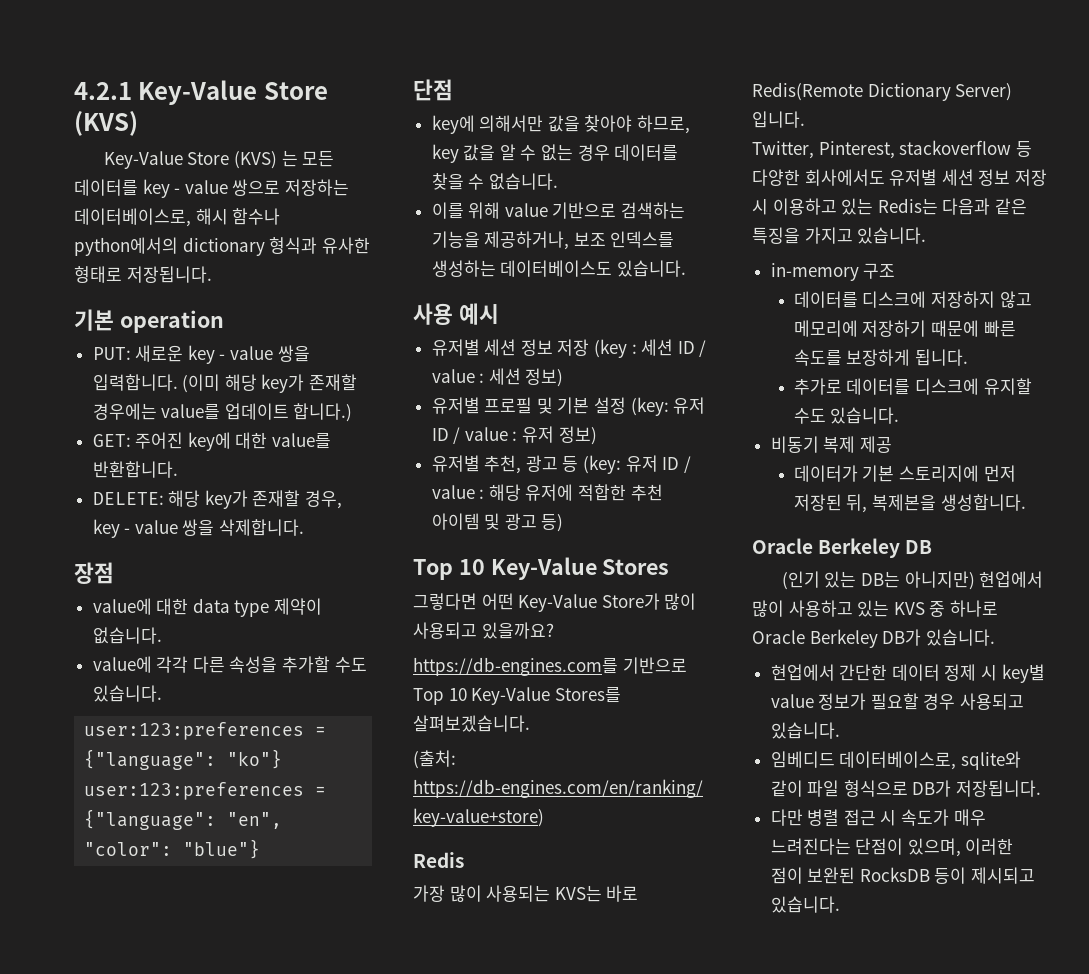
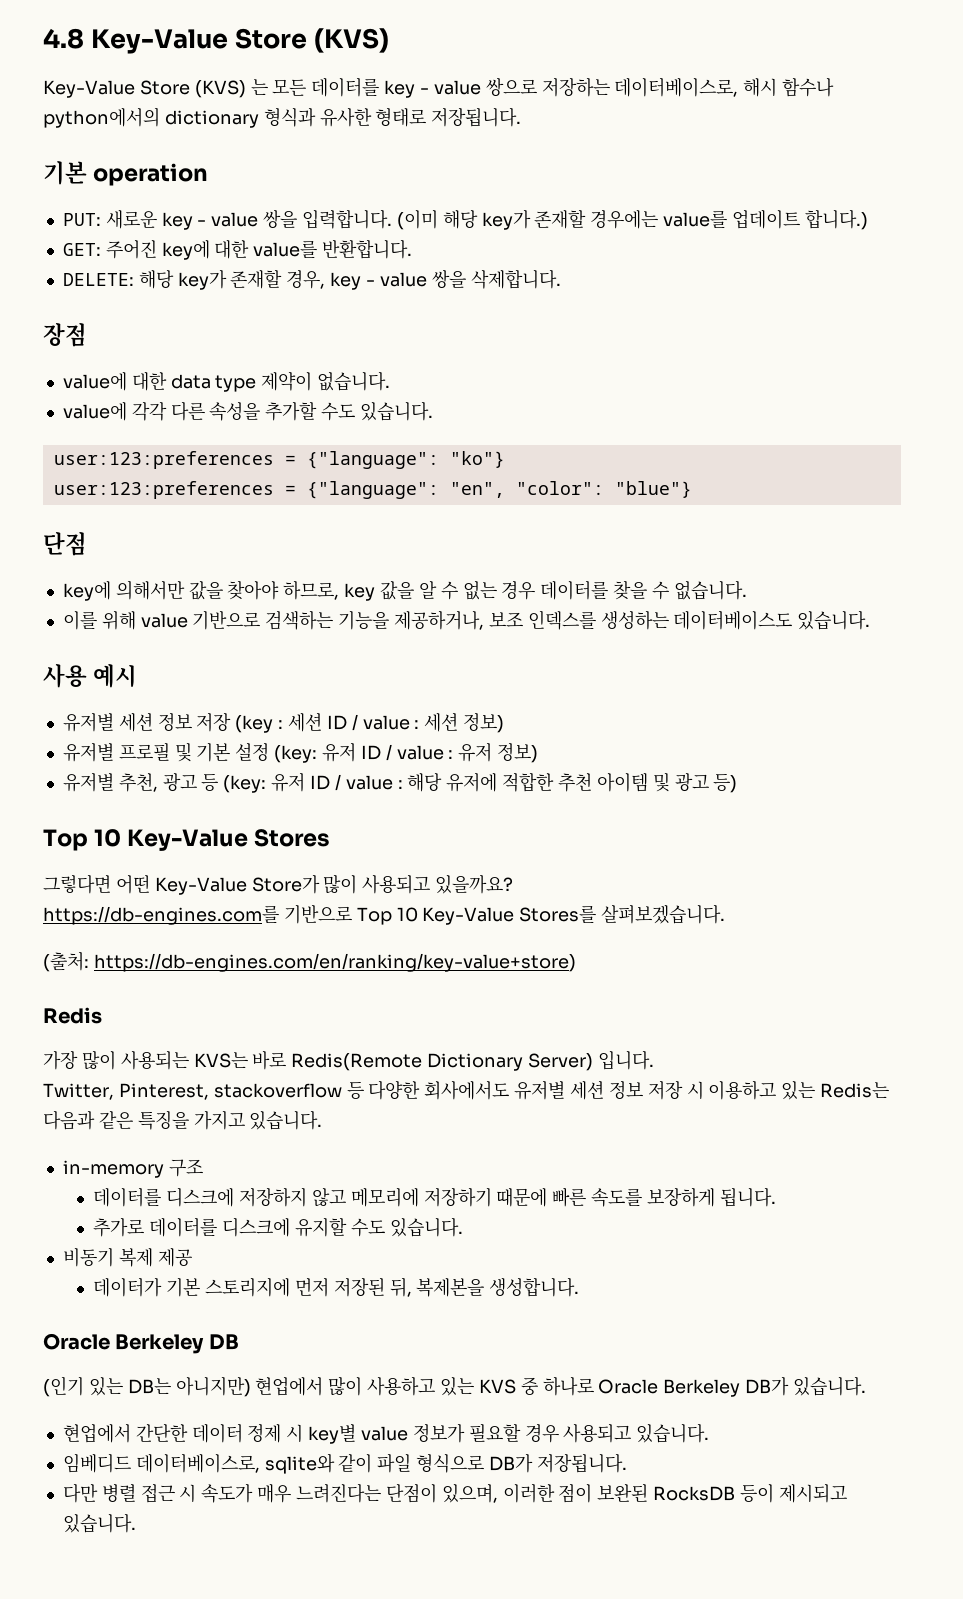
[74,82,132,100] 4.2.1 -> [43,28,84,49] 4.8

